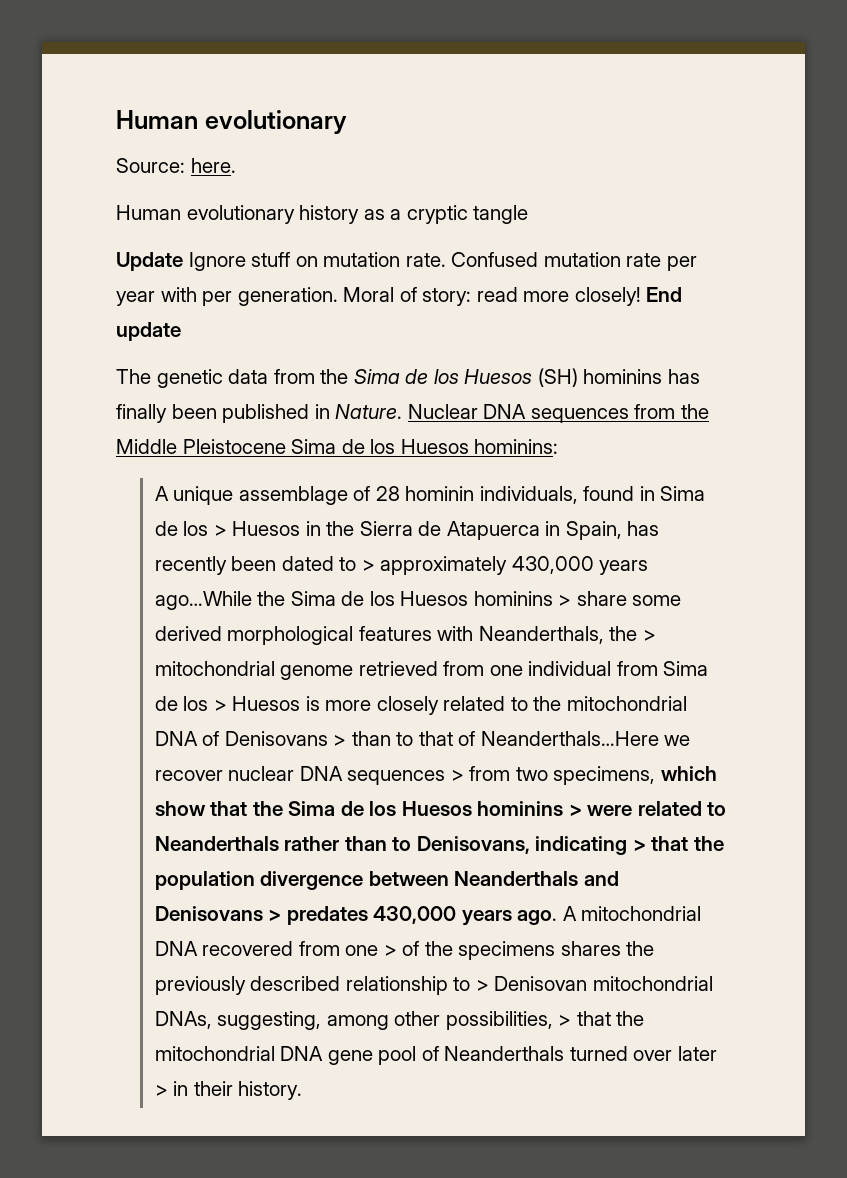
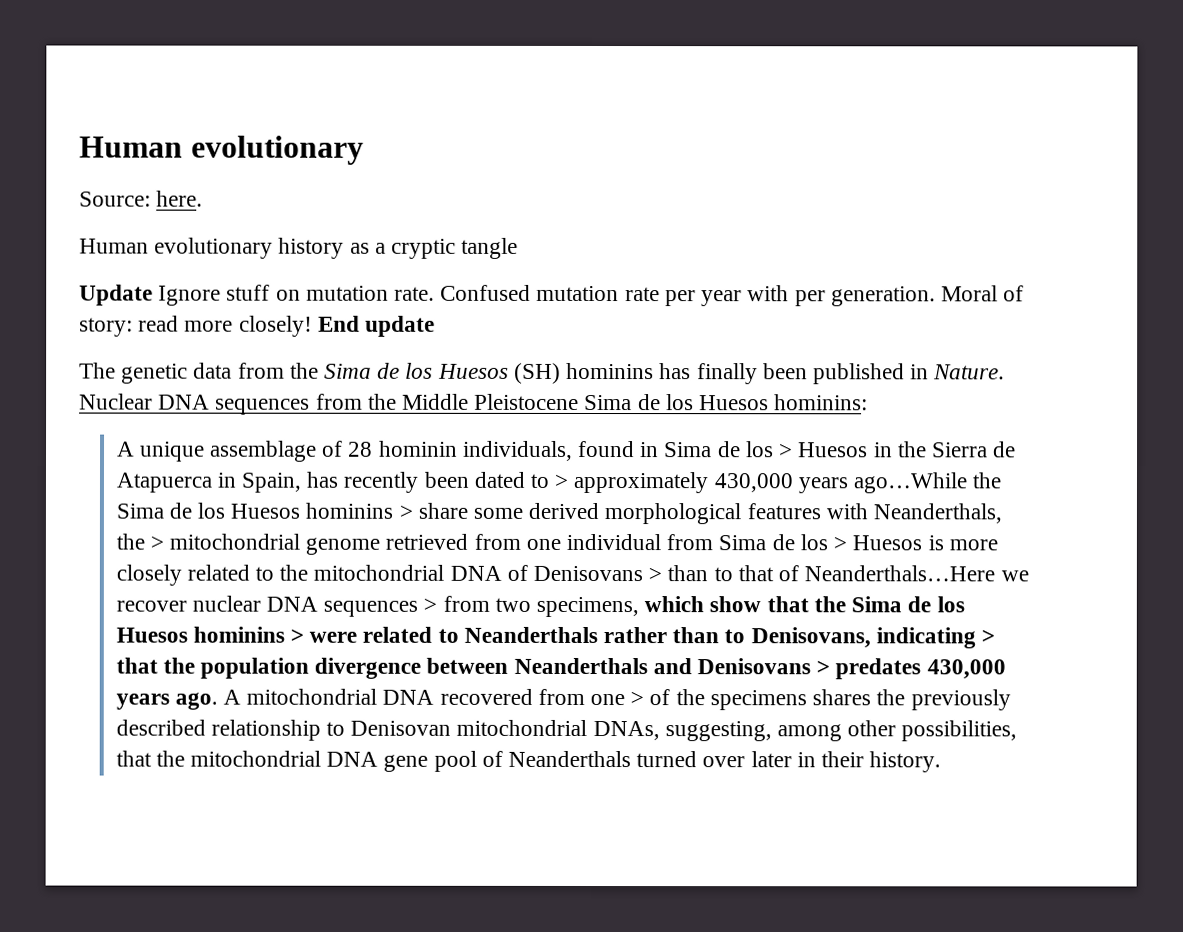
[475,980,489,991] > -> (346, 728) none
[558,1015,572,1026] > -> (1018, 731) none
[154,1085,168,1096] > -> (792, 759) none

